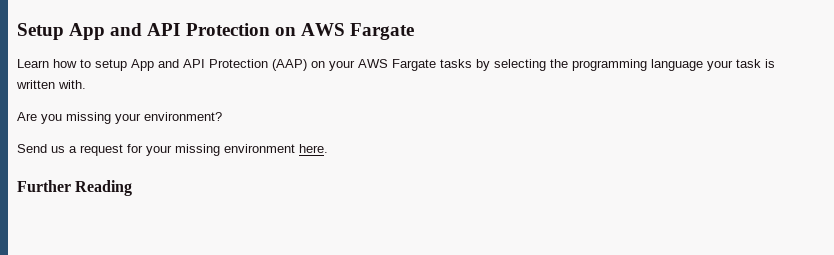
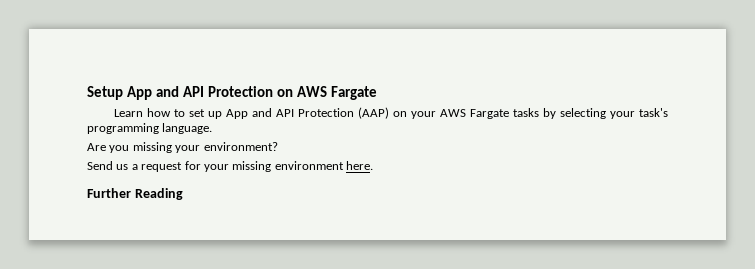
[95,59,127,71] setup -> [189,109,223,119] set up
[550,59,775,71] [16,80,86,89] the programming language your task is written with. -> [610,108,668,119] [87,123,213,134] your task's programming language.

